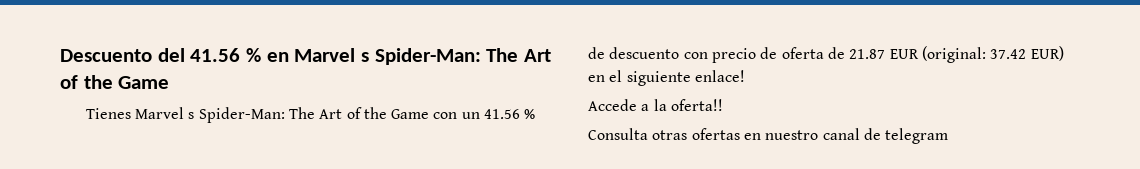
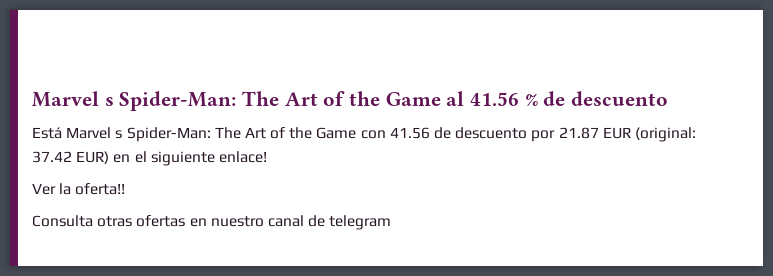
[60,48,552,65] [60,75,170,89] [85,108,131,119] Descuento del 41.56 % en Marvel s Spider-Man: The Art of the Game // Tienes -> [32,91,669,111] [32,127,62,139] Marvel s Spider-Man: The Art of the Game al 41.56 % de descuento // Está
[461,109,536,119] [588,47,845,63] un 41.56 % de descuento con precio de oferta de -> [389,127,556,142] 41.56 de descuento por
[588,99,650,111] Accede a -> [32,183,56,195] Ver

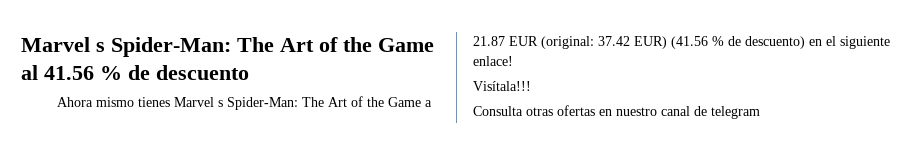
[32,127,556,142] Está Marvel s Spider-Man: The Art of the Game con 41.56 de descuento por -> [56,96,432,110] Ahora mismo tienes Marvel s Spider-Man: The Art of the Game a
(110, 157) none -> [671,36,805,49] (41.56 % de descuento)
[32,183,126,195] Ver la oferta!! -> [473,81,531,91] Visítala!!!

